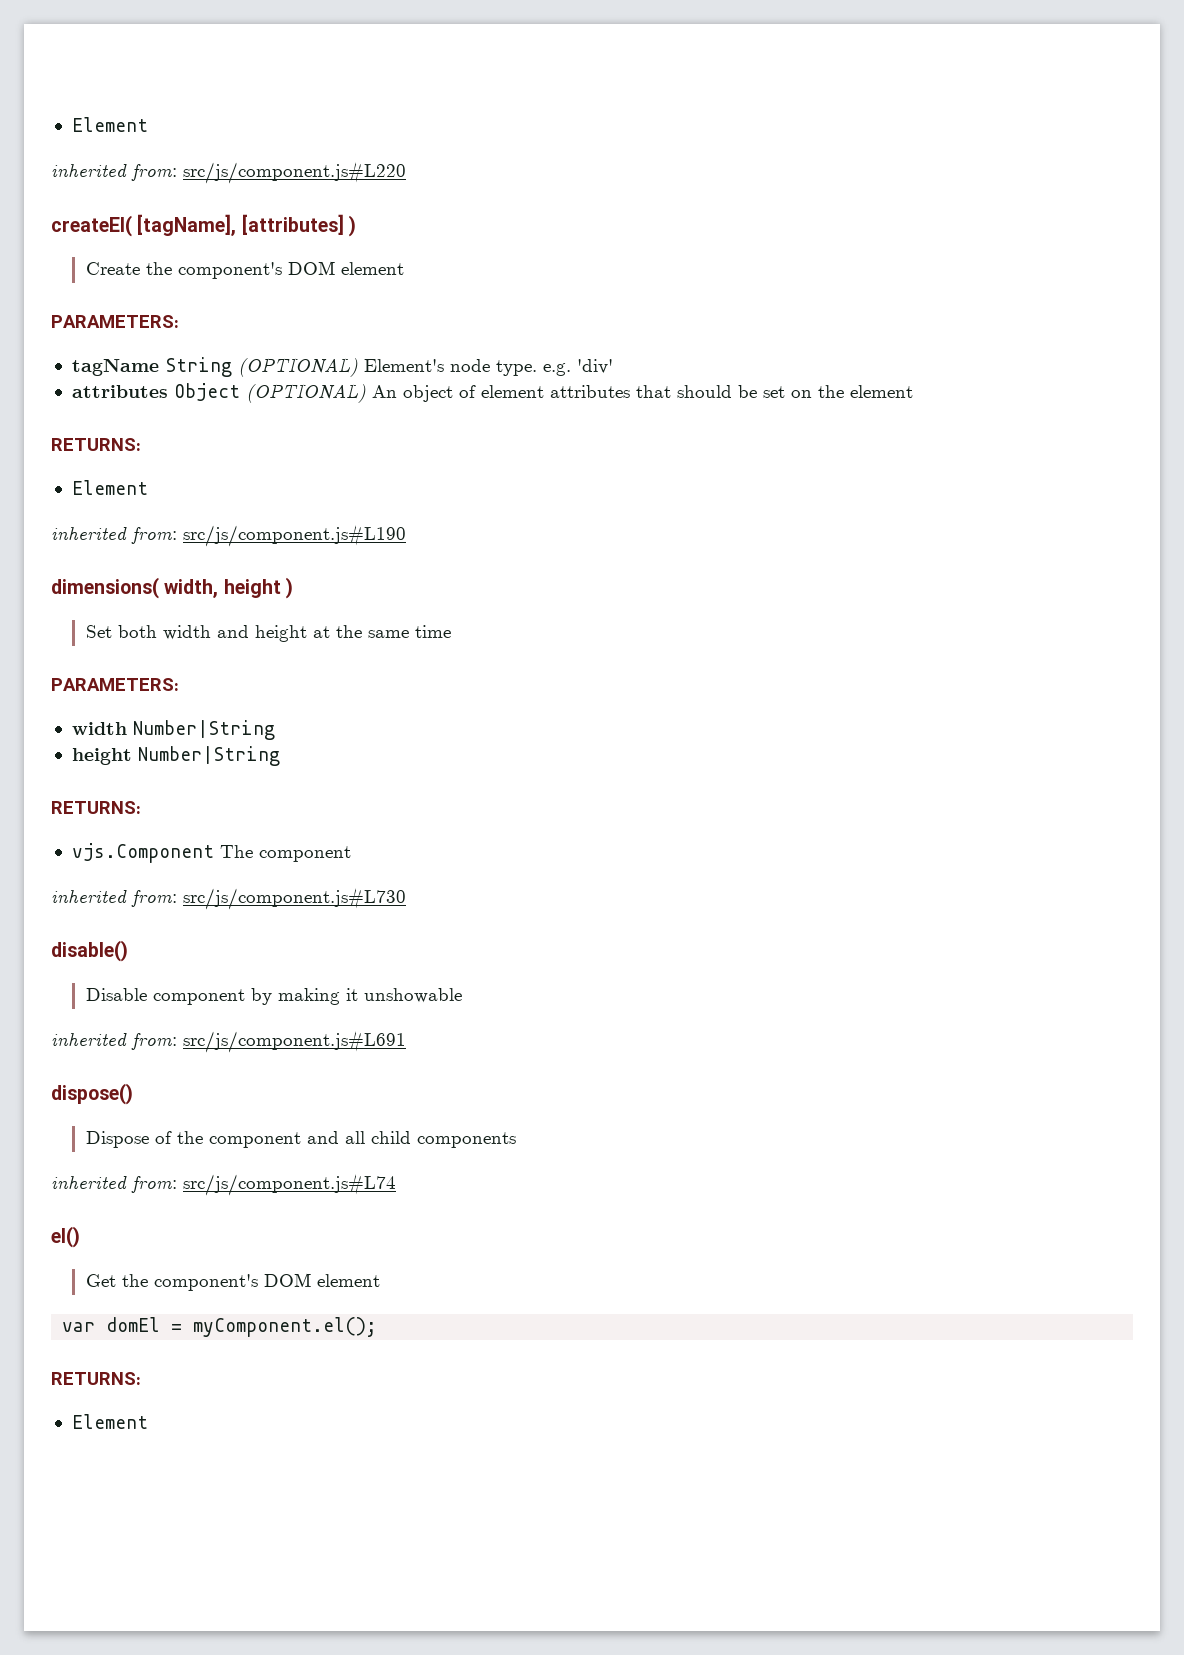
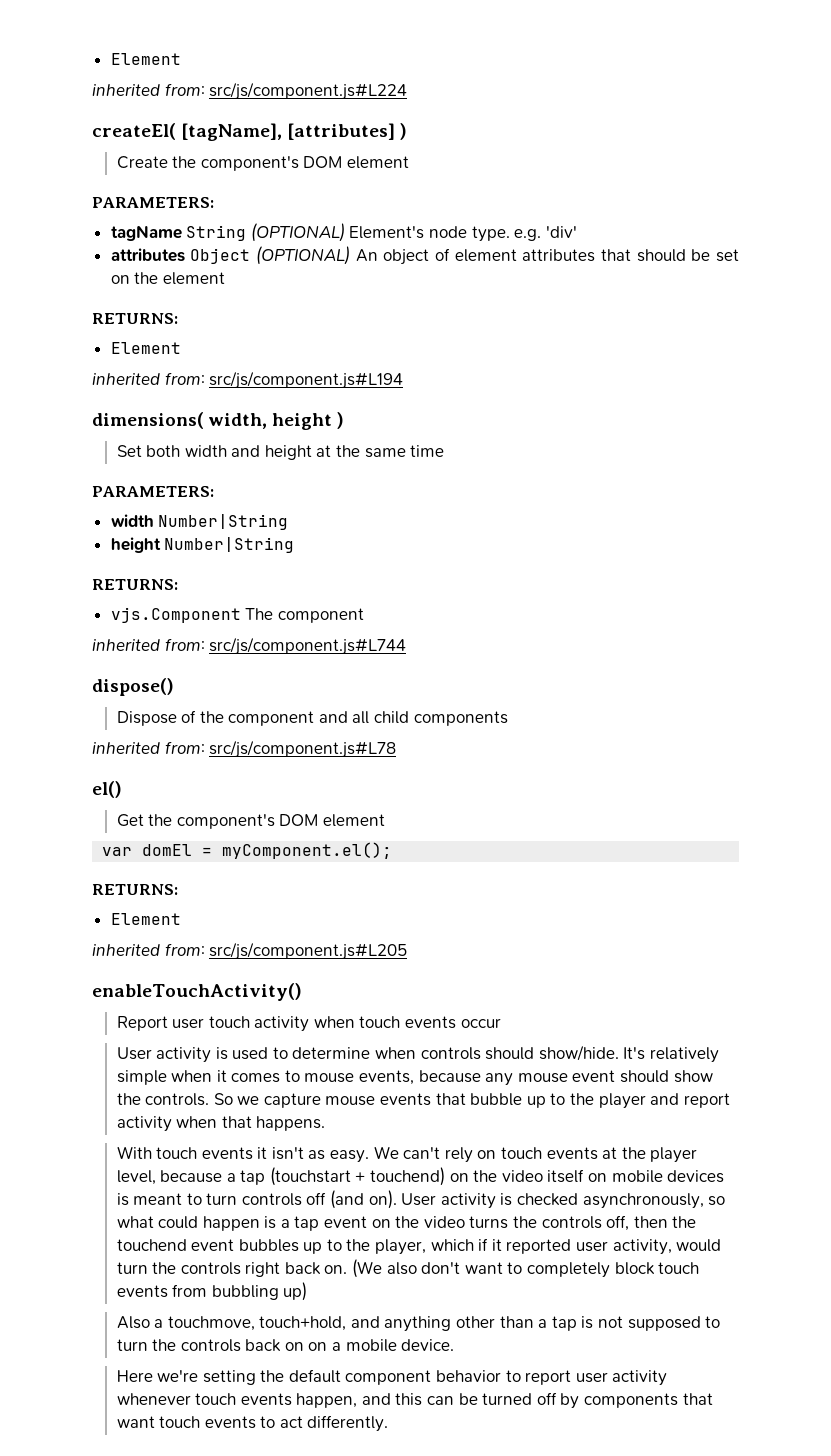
[71,117,148,132] [51,162,406,184] Element // inherited from: src/js/component.js#L220 -> [110,53,181,65] [92,82,408,100] Element // inherited from: src/js/component.js#L224
[183,525,406,547] src/js/component.js#L190 -> [209,371,404,389] src/js/component.js#L194
[183,888,406,910] [51,940,128,962] [85,988,462,1005] [51,1031,406,1053] src/js/component.js#L730 // disable() // Disable component by making it unshowable // inherited from: src/js/component.js#L691 -> [209,637,407,655] src/js/component.js#L744
[183,1174,396,1196] src/js/component.js#L74 -> [209,740,397,758] src/js/component.js#L78
(148, 1421) none -> [92,942,408,960] [92,983,302,1001] [116,1016,501,1032] [116,1045,720,1063] [116,1070,713,1086] [116,1093,730,1109] [116,1116,326,1132] [116,1146,698,1163] [116,1167,725,1186] [116,1190,726,1209] [116,1215,697,1231] [116,1238,722,1255] [116,1259,700,1278] [116,1282,308,1301] [116,1316,721,1332] [116,1339,455,1352] [116,1369,668,1386] [116,1392,713,1409] [116,1415,389,1432] // inherited from: src/js/component.js#L205 // enableTouchActivity() // Report user touch activity when touch events occur // User activity is used to determine when controls should show/hide. It's relatively simple when it comes to mouse events, because any mouse event should show the controls. So we capture mouse events that bubble up to the player and report activity when that happens. // With touch events it isn't as easy. We can't rely on touch events at the player level, because a tap (touchstart + touchend) on the video itself on mobile devices is meant to turn controls off (and on). User activity is checked asynchronously, so what could happen is a tap event on the video turns the controls off, then the touchend event bubbles up to the player, which if it reported user activity, would turn the controls right back on. (We also don't want to completely block touch events from bubbling up) // Also a touchmove, touch+hold, and anything other than a tap is not supposed to turn the controls back on on a mobile device. // Here we're setting the default component behavior to report user activity whenever touch events happen, and this can be turned off by components that want touch events to act differently.

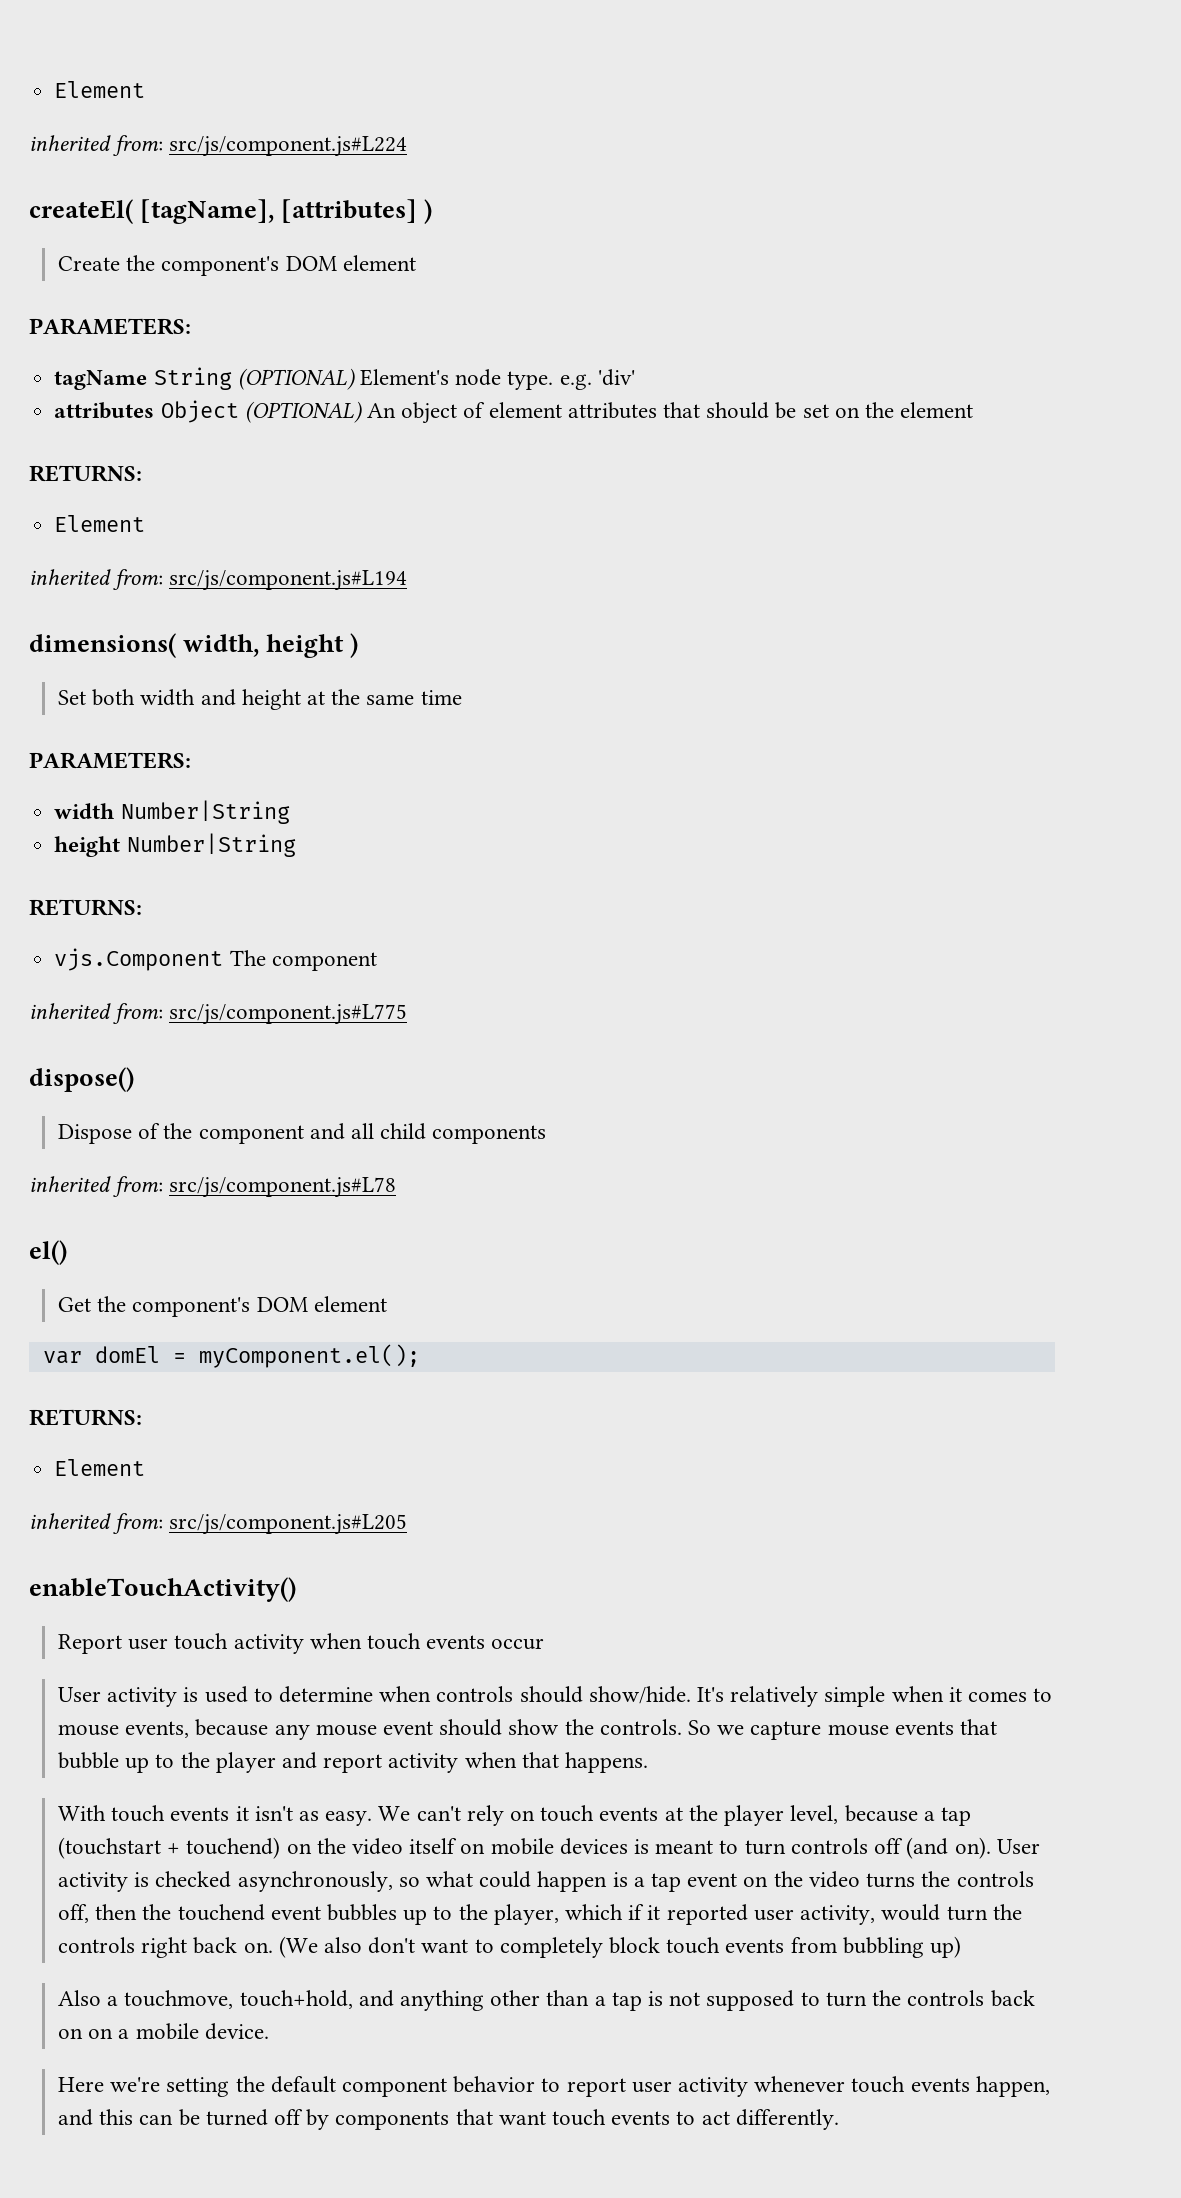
[209,637,407,655] src/js/component.js#L744 -> [169,1004,408,1025] src/js/component.js#L775

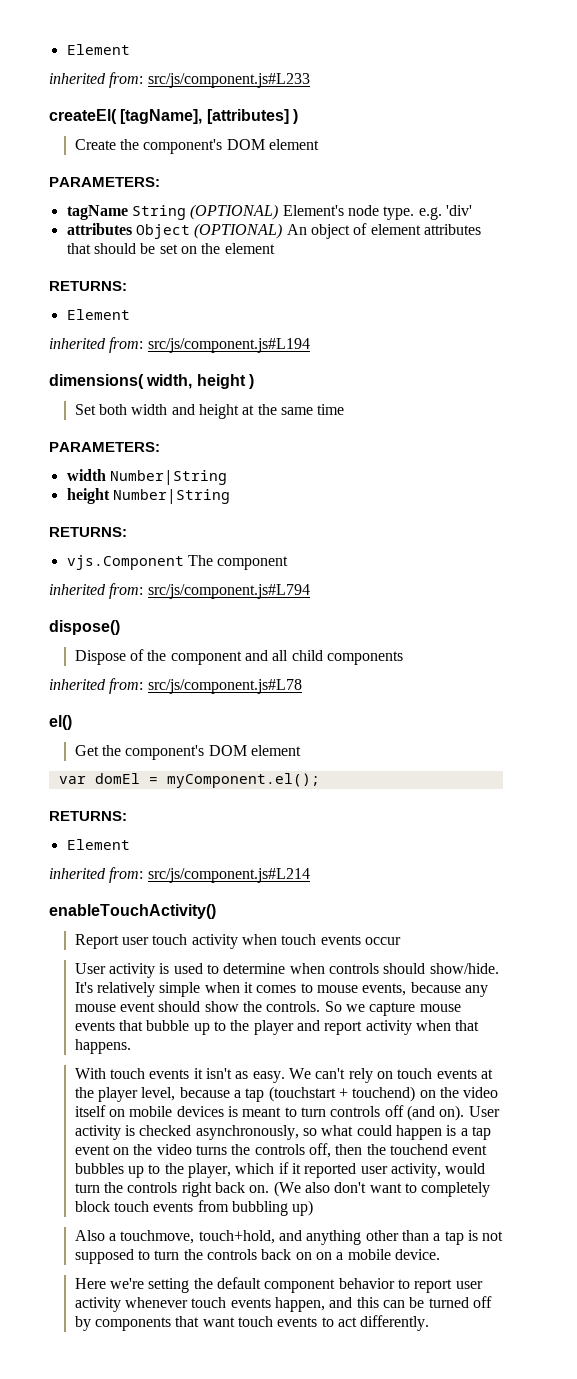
[54,81,146,98] [29,135,408,157] Element // inherited from: src/js/component.js#L224 -> [66,44,130,55] [49,72,310,88] Element // inherited from: src/js/component.js#L233
[169,1004,408,1025] src/js/component.js#L775 -> [147,584,310,599] src/js/component.js#L794
[169,1514,408,1535] src/js/component.js#L205 -> [147,868,310,883] src/js/component.js#L214

